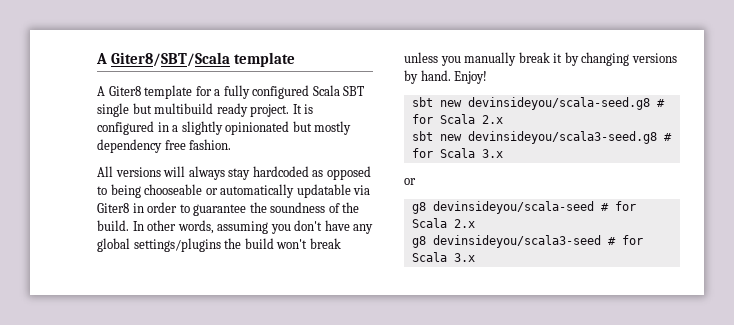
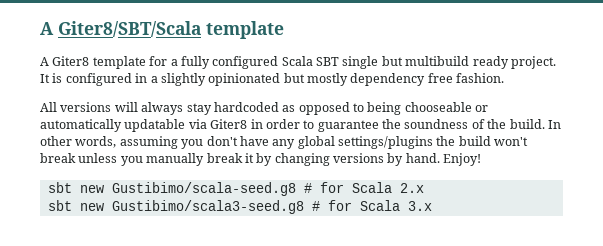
[467,97,650,110] devinsideyou/scala-seed.g8 -> [111,182,296,196] Gustibimo/scala-seed.g8
[467,131,672,144] [411,148,503,158] [404,178,416,185] [411,201,636,214] [411,218,475,228] [411,235,643,248] [411,252,475,262] devinsideyou/scala3-seed.g8 # for Scala 3.x // or // g8 devinsideyou/scala-seed # for Scala 2.x // g8 devinsideyou/scala3-seed # for Scala 3.x -> [111,200,432,214] Gustibimo/scala3-seed.g8 # for Scala 3.x

